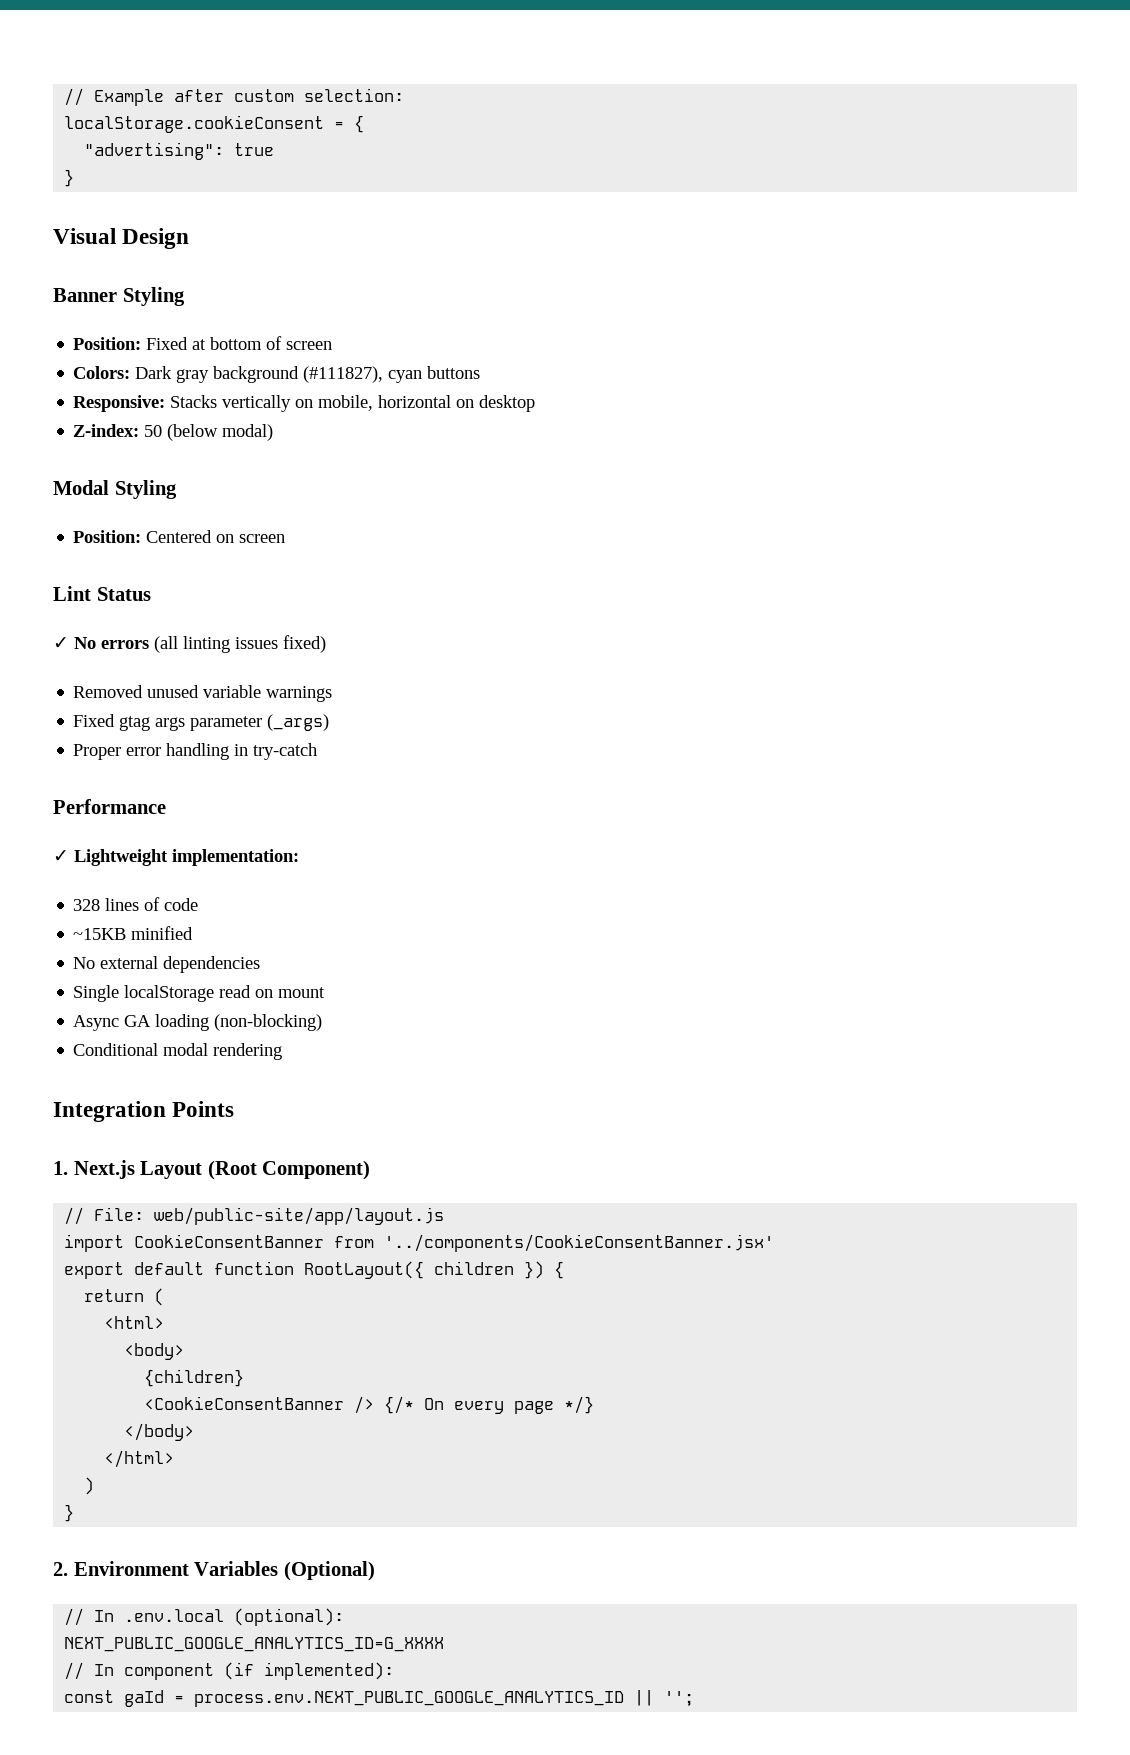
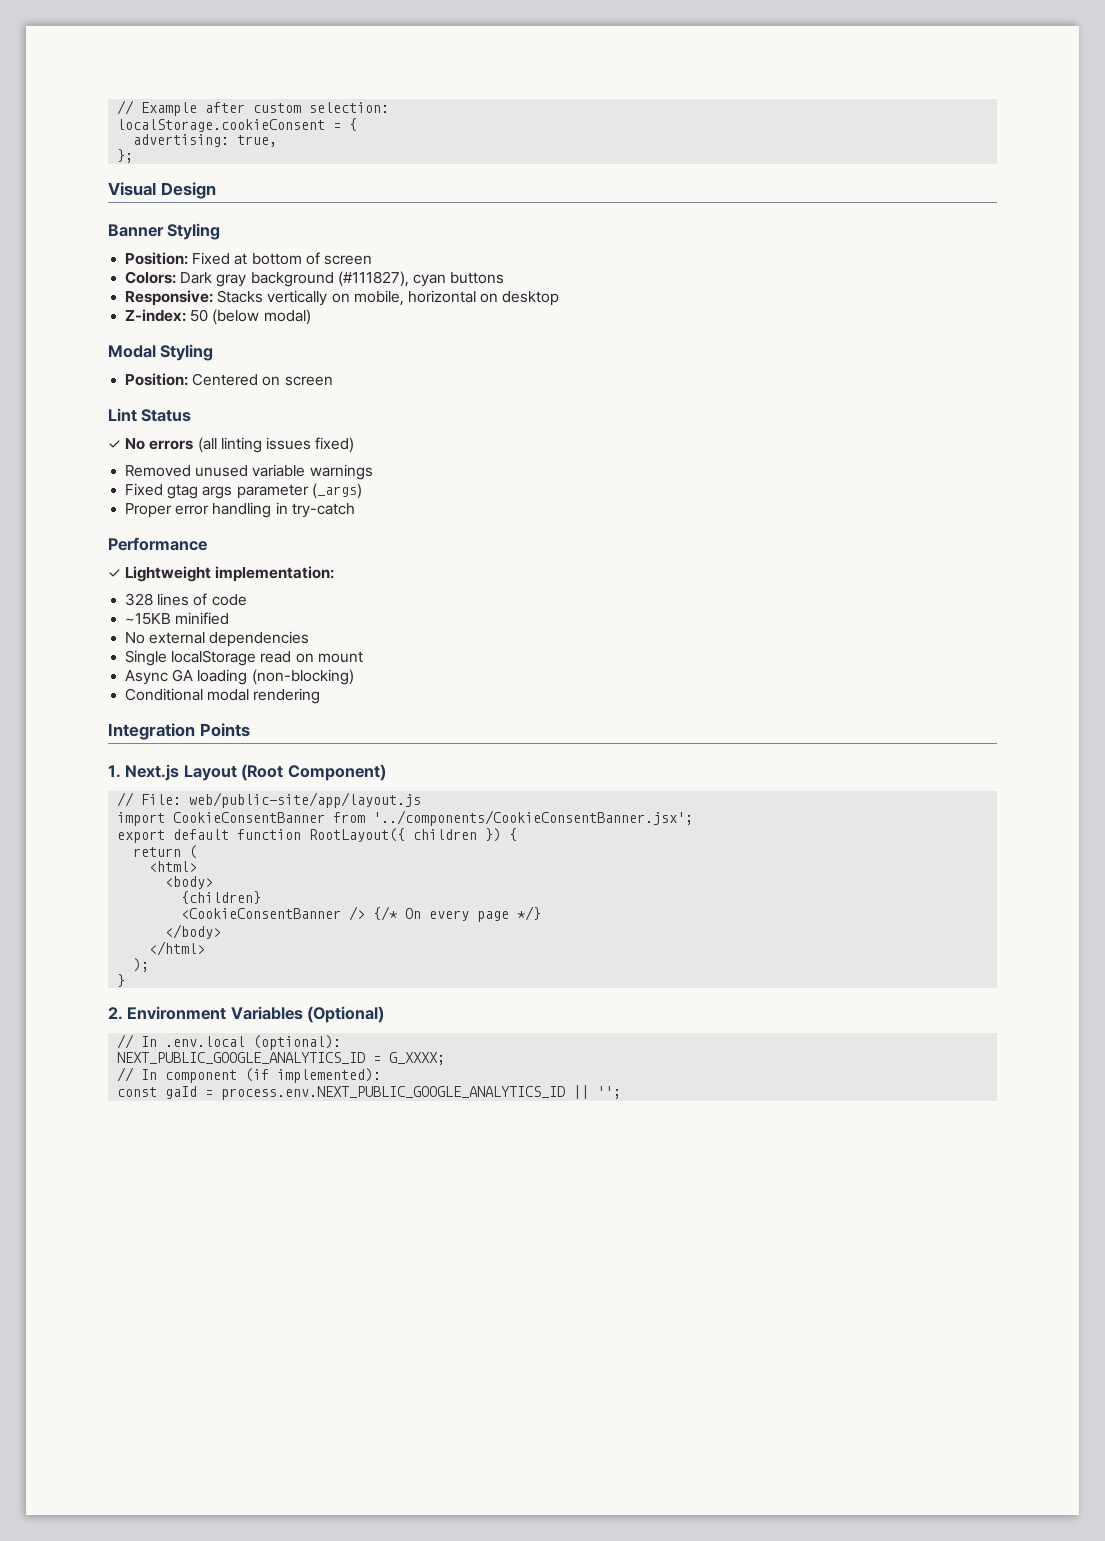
[84,142,275,160] [64,169,75,187] "advertising": true // } -> [133,134,278,147] [117,149,134,163] advertising: true, // };
[384,1234,775,1252] '../components/CookieConsentBanner.jsx' -> [373,810,694,826] '../components/CookieConsentBanner.jsx';
[84,1477,95,1495] ) -> [133,958,150,972] );
[64,1637,445,1652] NEXT_PUBLIC_GOOGLE_ANALYTICS_ID=G_XXXX -> [117,1052,446,1065] NEXT_PUBLIC_GOOGLE_ANALYTICS_ID = G_XXXX;

